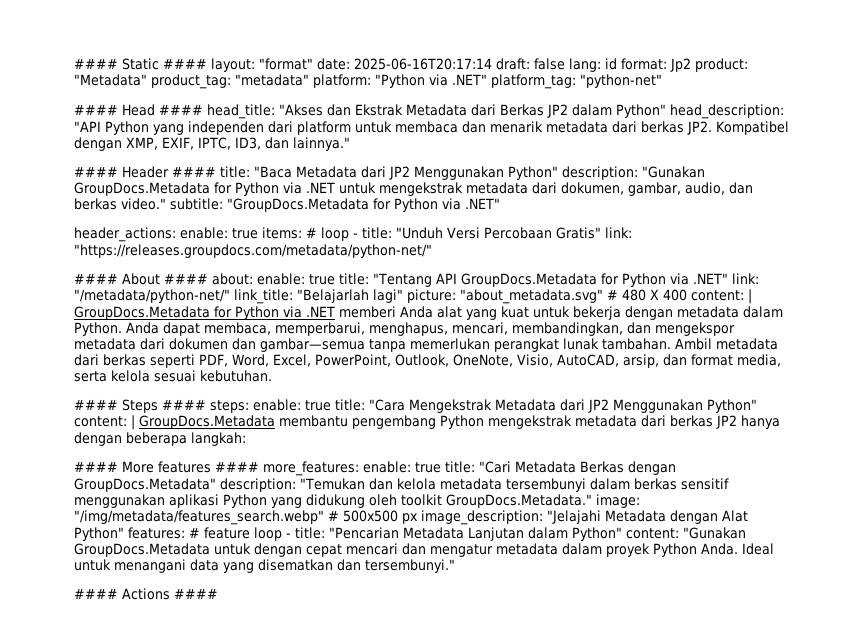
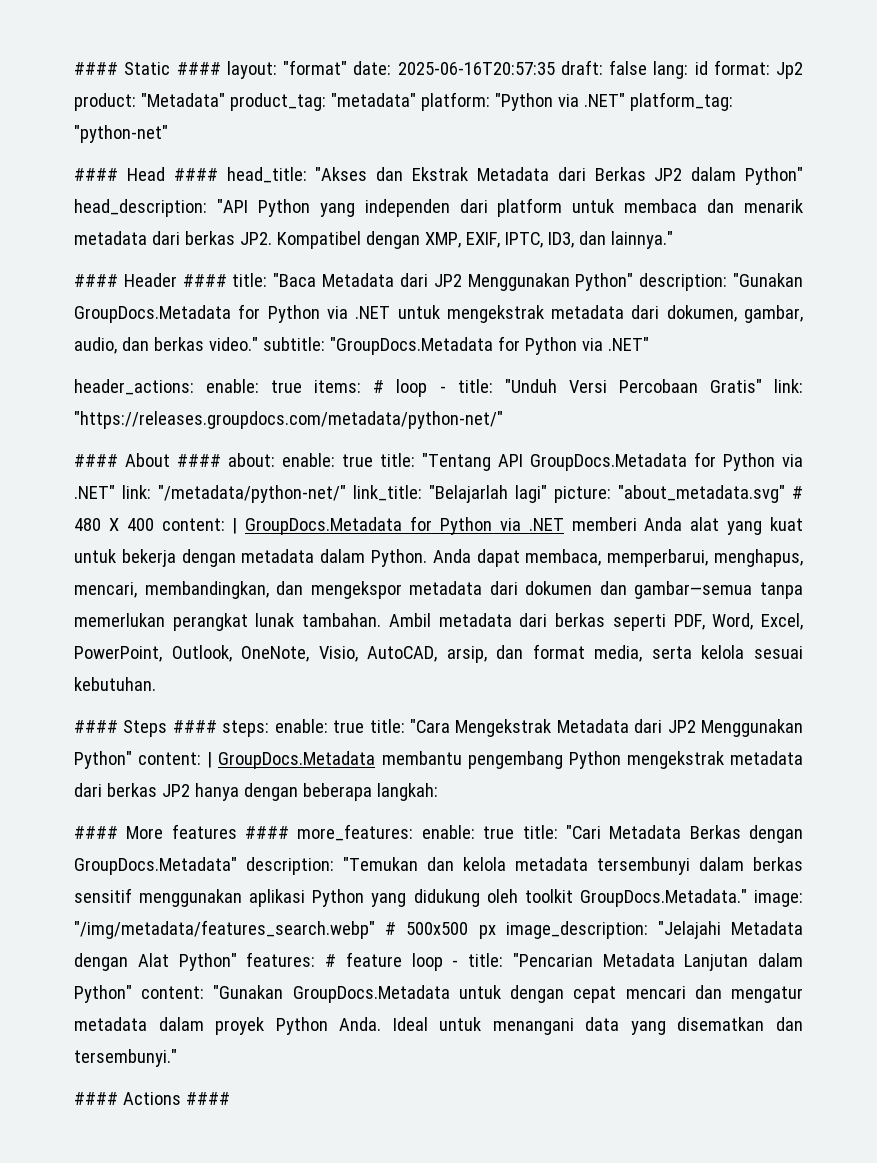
[354,58,492,70] 2025-06-16T20:17:14 -> [397,62,555,75] 2025-06-16T20:57:35

